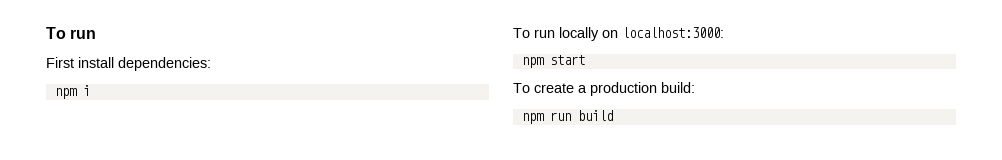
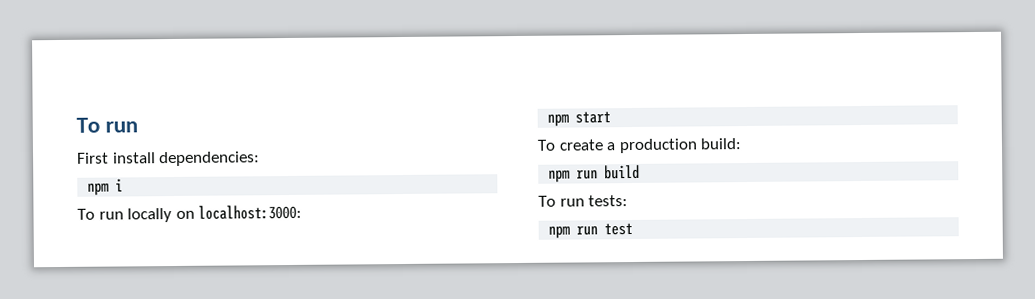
(613, 115) none -> [538,195,629,207] [548,222,634,239] // To run tests: // npm run test

